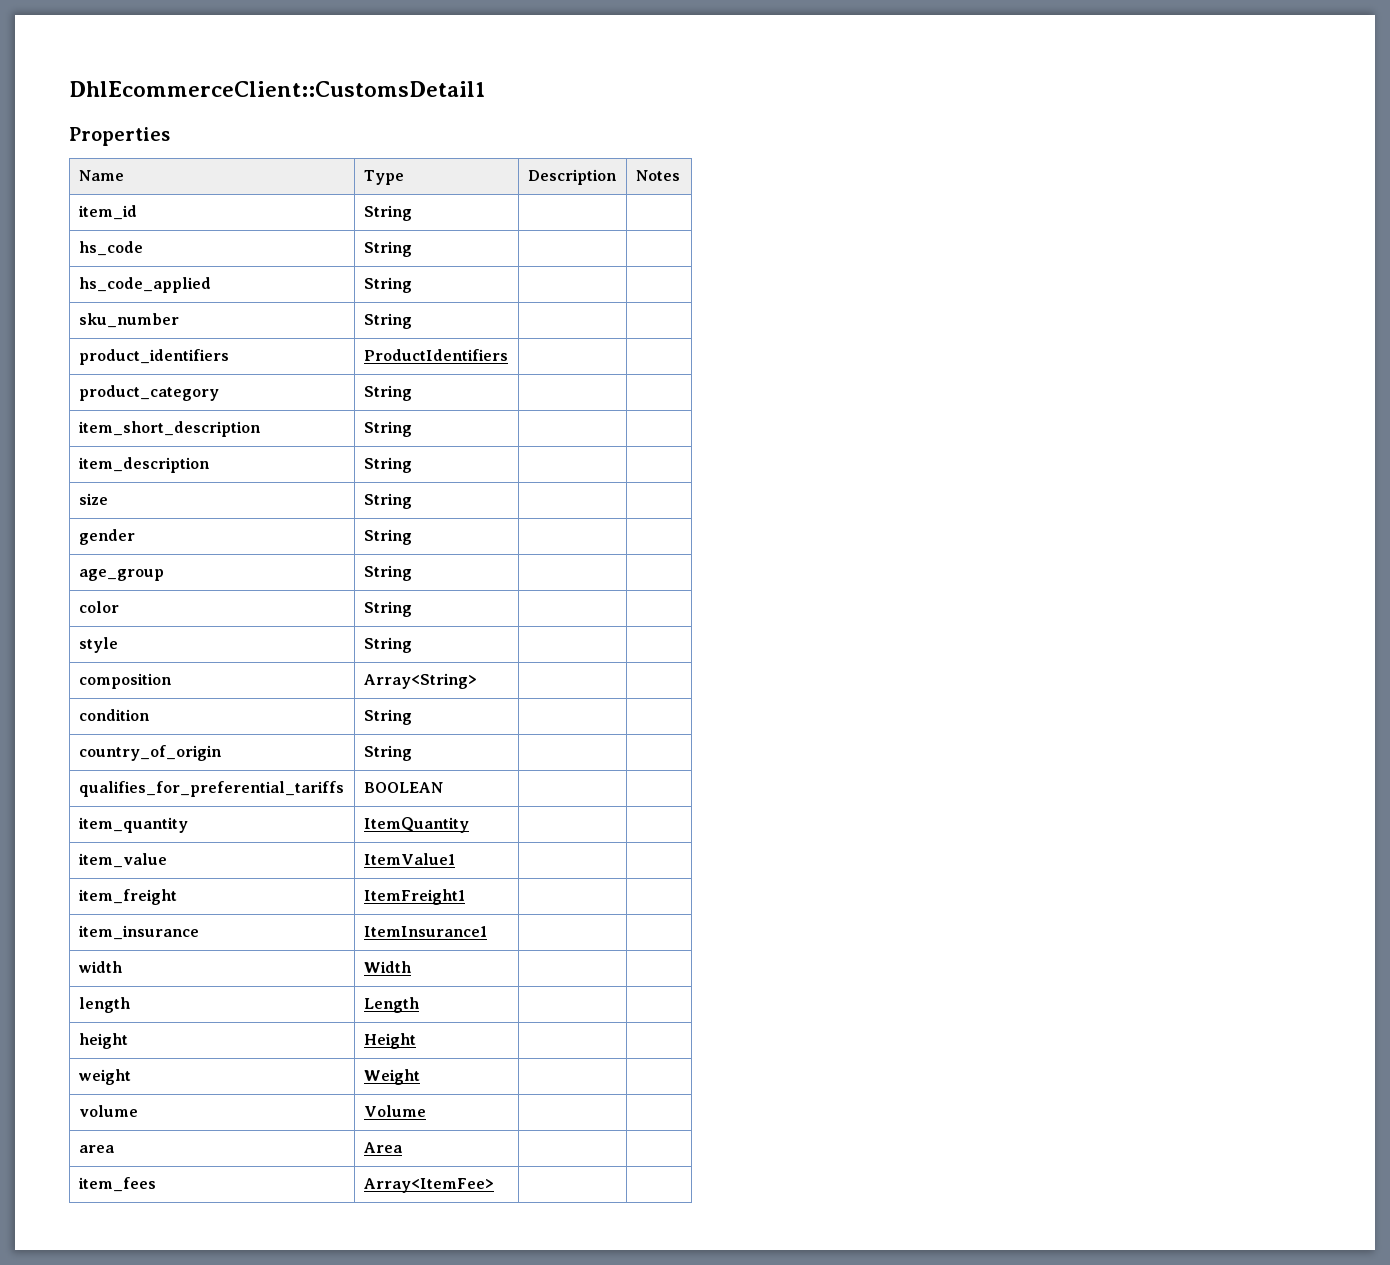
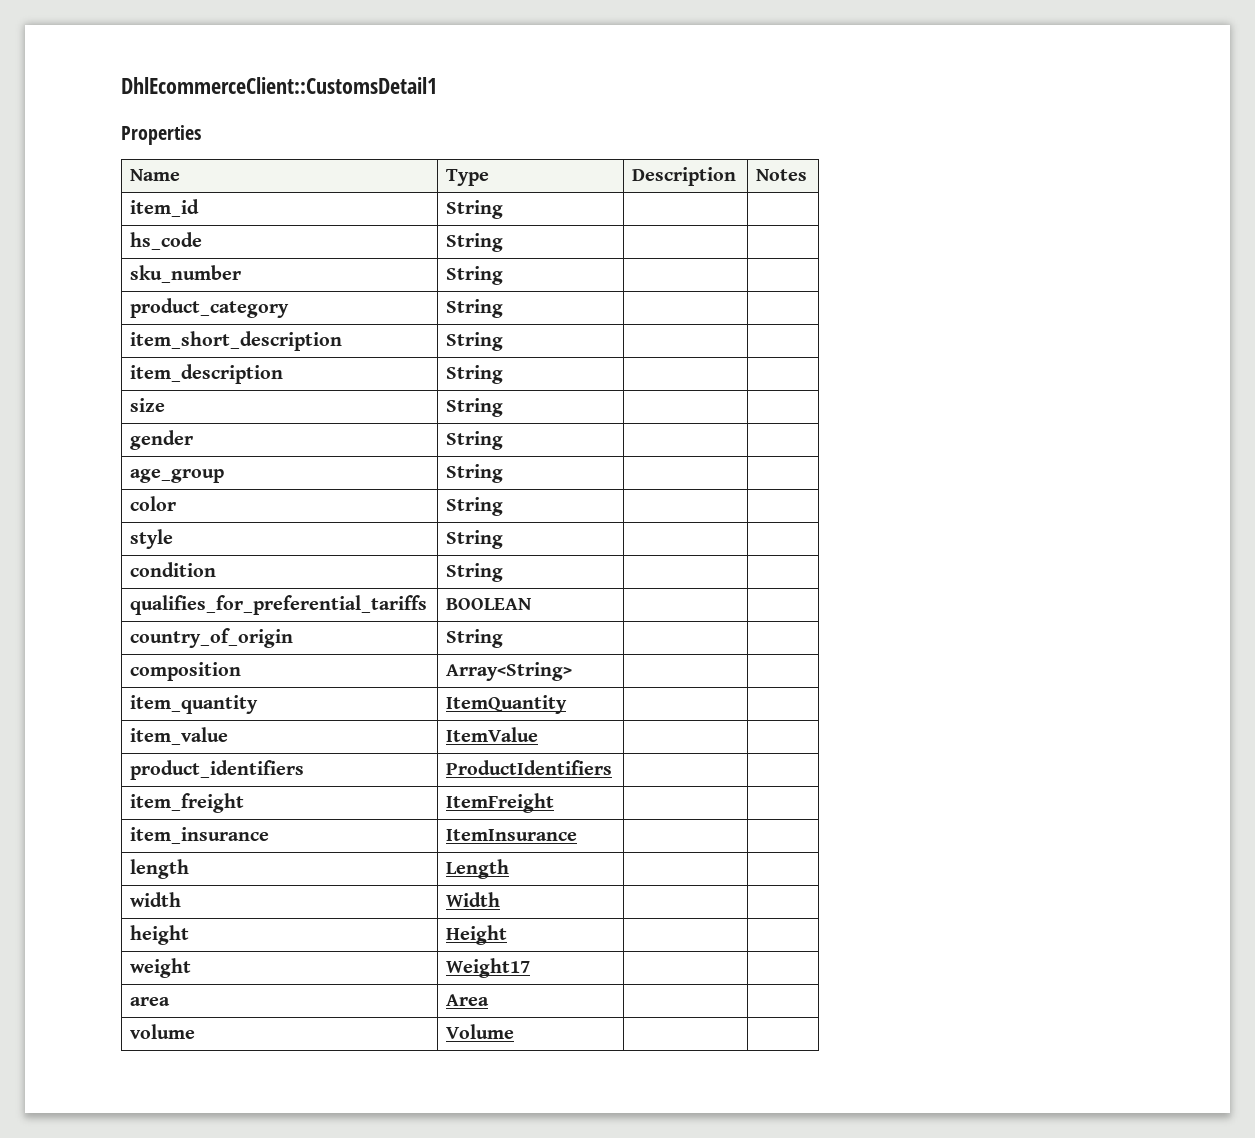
[78,277,211,293] [363,277,412,293] // hs_code_applied | String | | -> (504, 242) none
[78,349,229,365] [363,349,508,361] // product_identifiers | ProductIdentifiers | | -> (504, 275) none
[78,673,172,689] [363,673,477,689] // composition | Array<String> | | -> (504, 539) none
[78,745,222,761] [363,745,412,761] // country_of_origin | String | | -> (504, 572) none
(443, 787) none -> [130,628,294,648] [446,629,504,648] [130,662,242,681] [446,662,573,681] // country_of_origin | String | | // composition | Array<String> | |
[363,853,455,865] ItemValue1 -> [446,727,539,742] [130,760,305,780] [446,760,613,775] ItemValue | | // product_identifiers | ProductIdentifiers
[363,889,465,905] ItemFreight1 -> [446,793,555,813] ItemFreight
[363,926,487,937] ItemInsurance1 -> [446,829,578,841] [130,859,190,879] [446,859,510,879] ItemInsurance | | // length | Length
[78,997,130,1013] [363,997,419,1013] // length | Length | | -> (501, 899) none
[363,1069,420,1085] [78,1105,138,1117] [363,1105,426,1117] Weight | | // volume | Volume -> [446,958,531,978] Weight17
[77,1177,156,1192] [363,1178,494,1193] item_fees | Array<ItemFee> -> [130,1024,196,1039] [446,1024,515,1039] volume | Volume

